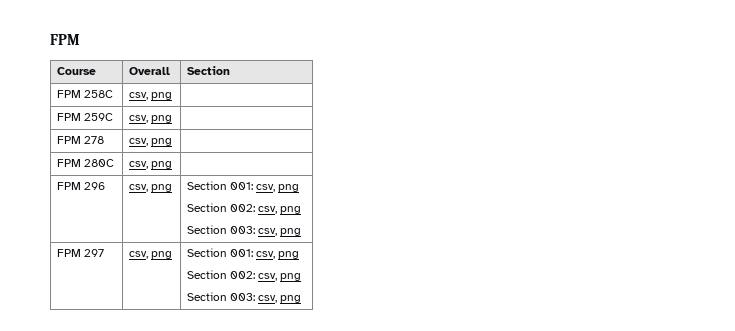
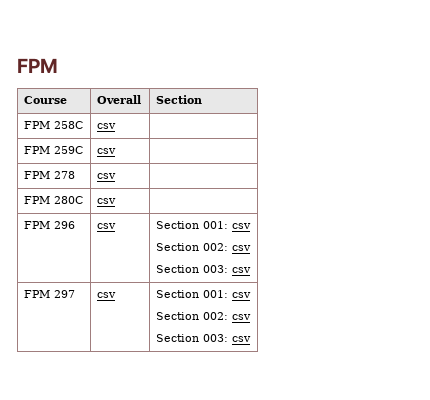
[128,92,172,100] csv, png -> [96,123,116,129] csv
[128,115,172,123] csv, png -> [96,148,116,154] csv
[128,138,172,146] csv, png -> [96,173,116,179] csv
[128,161,172,169] csv, png -> [96,198,116,204] csv
[128,184,172,192] [186,181,300,192] [186,203,302,214] [186,225,302,236] csv, png | Section 001: csv, png // Section 002: csv, png // Section 003: csv, png -> [96,223,116,229] [155,221,251,229] [155,243,251,251] [155,265,251,273] csv | Section 001: csv // Section 002: csv // Section 003: csv
[128,251,172,259] [186,248,300,259] [186,270,302,281] [186,292,302,303] csv, png | Section 001: csv, png // Section 002: csv, png // Section 003: csv, png -> [96,292,116,298] [155,290,251,298] [155,312,251,320] [155,334,251,342] csv | Section 001: csv // Section 002: csv // Section 003: csv

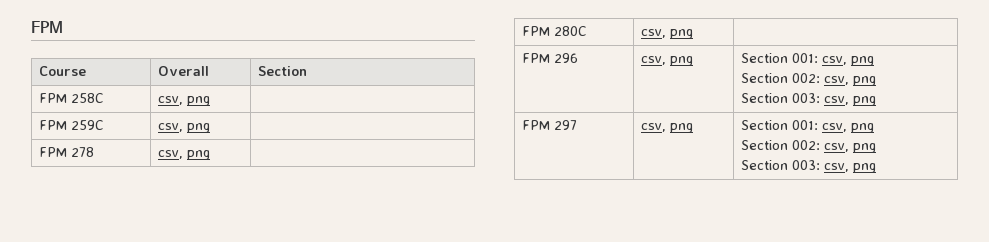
[96,123,116,129] csv -> [157,96,210,106] csv, png
[96,148,116,154] csv -> [157,123,210,133] csv, png
[96,173,116,179] csv -> [157,150,210,160] csv, png
[96,198,116,204] csv -> [640,29,693,39] csv, png
[96,223,116,229] [155,221,251,229] [155,243,251,251] [155,265,251,273] csv | Section 001: csv // Section 002: csv // Section 003: csv -> [640,56,693,66] [740,53,874,66] [740,73,876,86] [740,93,876,106] csv, png | Section 001: csv, png // Section 002: csv, png // Section 003: csv, png
[96,292,116,298] [155,290,251,298] [155,312,251,320] [155,334,251,342] csv | Section 001: csv // Section 002: csv // Section 003: csv -> [640,123,693,133] [740,120,874,133] [740,140,876,153] [740,160,876,173] csv, png | Section 001: csv, png // Section 002: csv, png // Section 003: csv, png

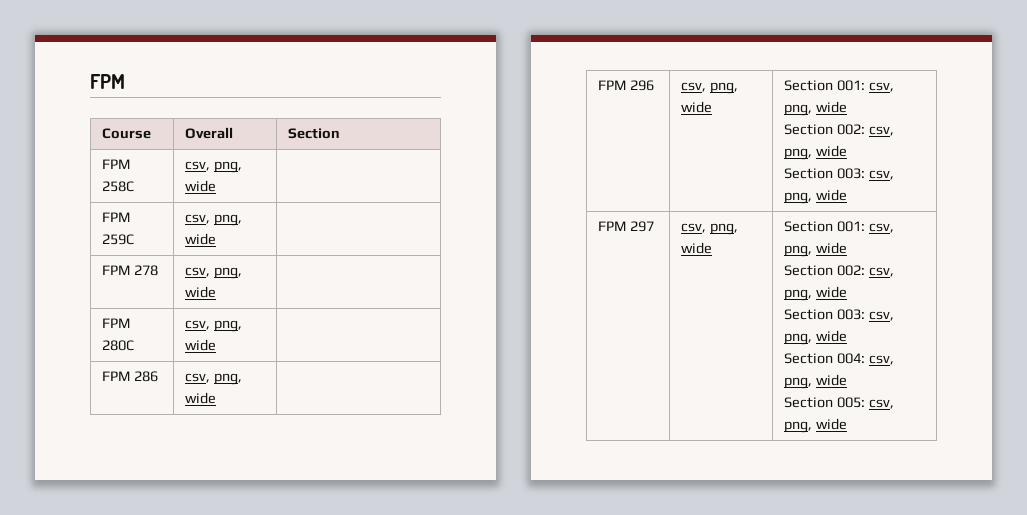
[186,96,210,106] png -> [213,161,242,173] [184,180,216,192] png, wide
[186,123,210,133] png -> [213,214,242,226] [184,233,216,245] png, wide
[186,150,210,160] png -> [213,267,242,279] [184,286,216,298] png, wide
[669,29,693,39] png -> [213,320,242,332] [184,339,216,351] [101,371,158,382] [184,373,242,385] [184,392,216,404] png, wide | // FPM 286 | csv, png, wide
[669,56,693,66] [740,53,874,66] [740,73,876,86] [740,93,876,106] png | Section 001: csv, png // Section 002: csv, png // Section 003: csv, png -> [709,82,738,94] [680,101,712,113] [783,80,894,92] [783,101,847,116] [783,124,894,136] [783,145,847,160] [783,168,894,180] [783,189,847,204] png, wide | Section 001: csv, png, wide // Section 002: csv, png, wide // Section 003: csv, png, wide
[669,123,693,133] [740,120,874,133] [740,140,876,153] [740,160,876,173] png | Section 001: csv, png // Section 002: csv, png // Section 003: csv, png -> [709,223,738,235] [680,242,712,254] [783,221,894,233] [783,242,847,257] [783,265,894,277] [783,286,847,301] [783,309,894,321] [783,330,847,345] [783,353,894,365] [783,374,847,389] [783,397,894,409] [783,418,847,433] png, wide | Section 001: csv, png, wide // Section 002: csv, png, wide // Section 003: csv, png, wide // Section 004: csv, png, wide // Section 005: csv, png, wide

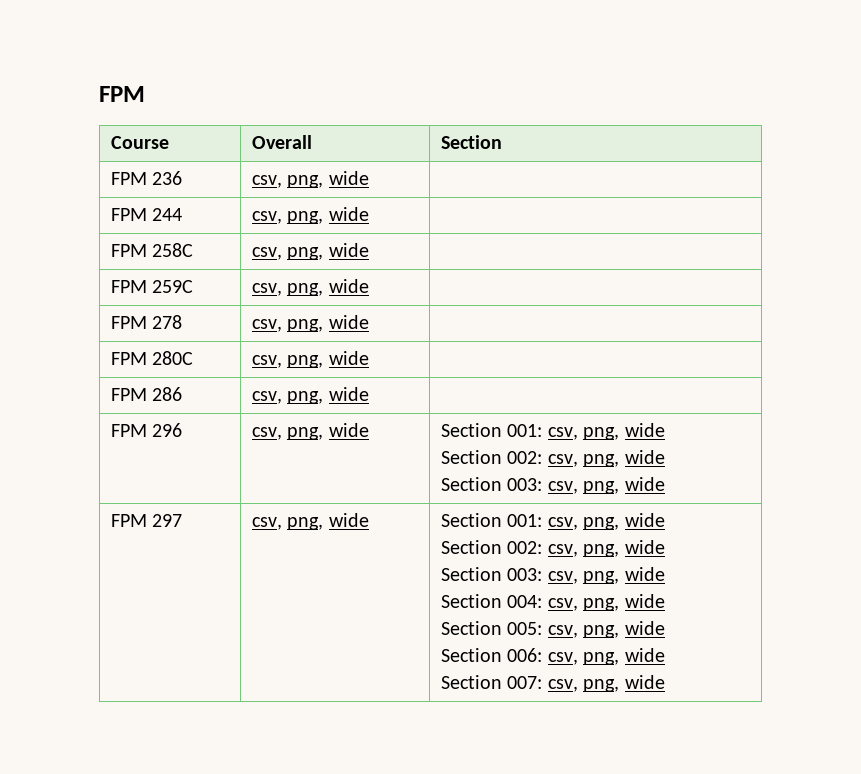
(340, 133) none -> [111,171,183,185] [252,171,369,188] [111,208,183,221] [252,207,369,224] // FPM 236 | csv, png, wide | // FPM 244 | csv, png, wide |
(847, 424) none -> [441,648,665,665] [441,675,665,692] // Section 006: csv, png, wide // Section 007: csv, png, wide

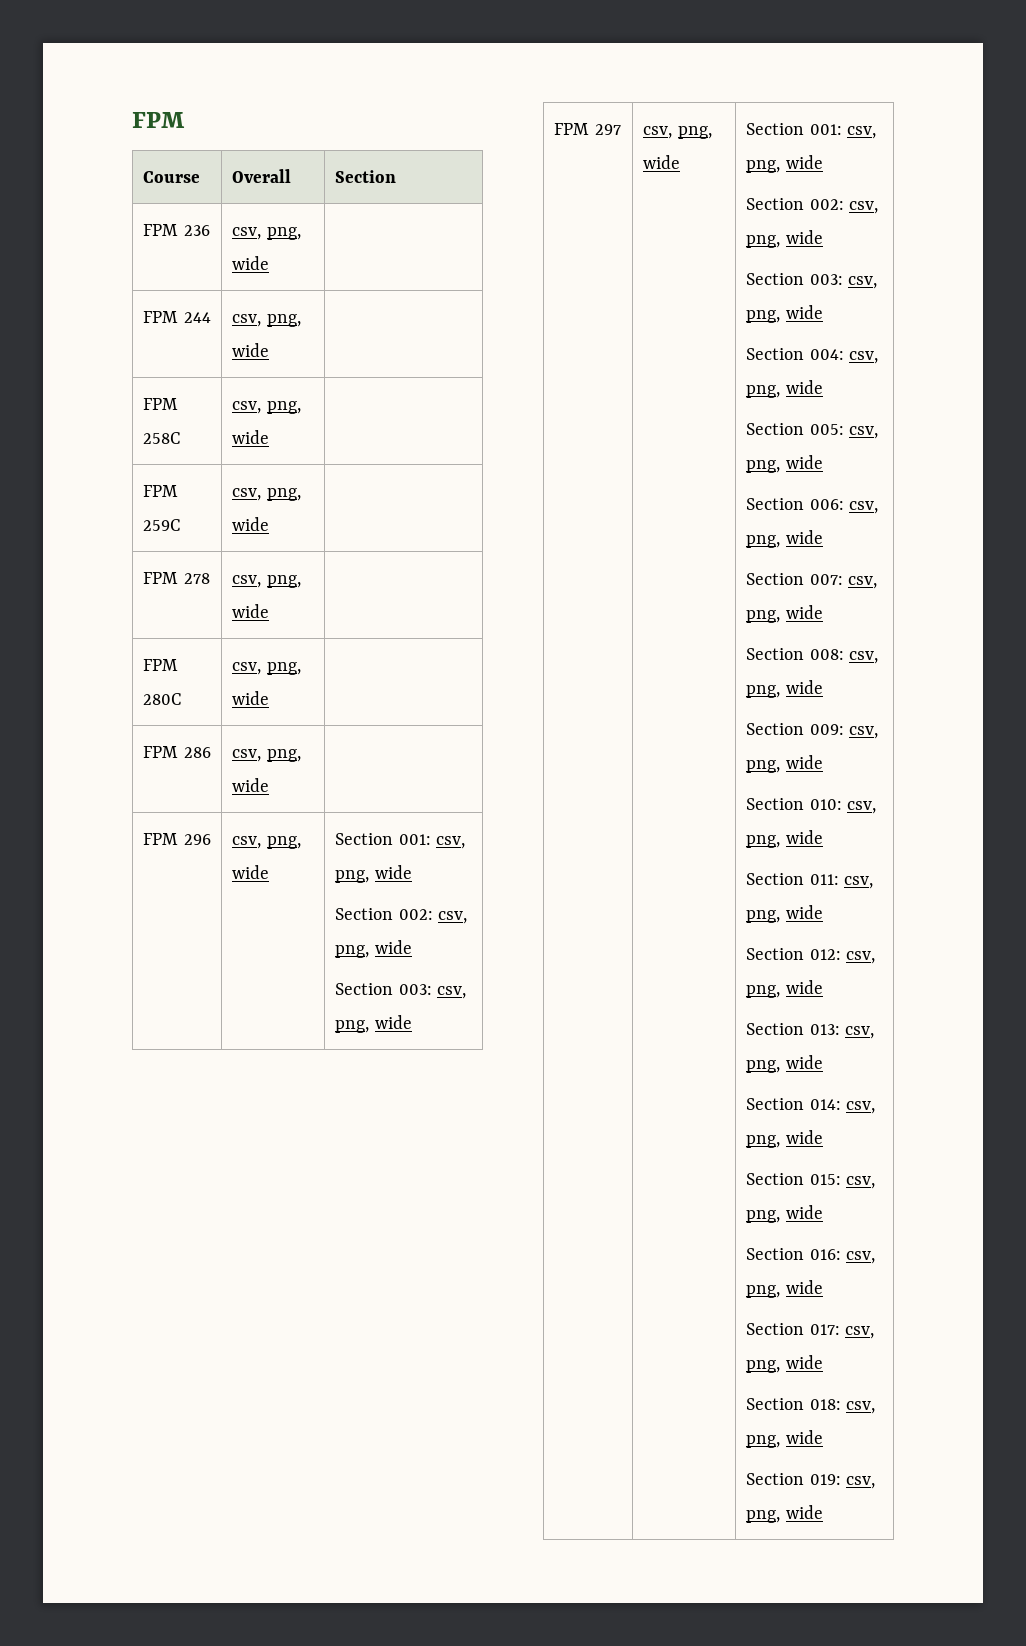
(665, 682) none -> [746,648,878,664] [746,680,823,698] [746,723,878,739] [746,755,823,773] [746,798,876,814] [746,830,823,848] [746,873,873,889] [746,905,823,923] [746,948,875,964] [746,980,823,998] [746,1023,874,1039] [746,1055,823,1073] [746,1098,875,1114] [746,1130,823,1148] [746,1173,875,1189] [746,1205,823,1223] [746,1248,875,1264] [746,1280,823,1298] [746,1323,874,1339] [746,1355,823,1373] [746,1398,875,1414] [746,1430,823,1448] [746,1473,875,1489] [746,1505,823,1523] // Section 008: csv, png, wide // Section 009: csv, png, wide // Section 010: csv, png, wide // Section 011: csv, png, wide // Section 012: csv, png, wide // Section 013: csv, png, wide // Section 014: csv, png, wide // Section 015: csv, png, wide // Section 016: csv, png, wide // Section 017: csv, png, wide // Section 018: csv, png, wide // Section 019: csv, png, wide

